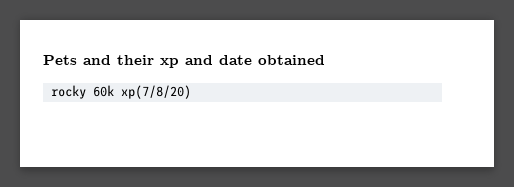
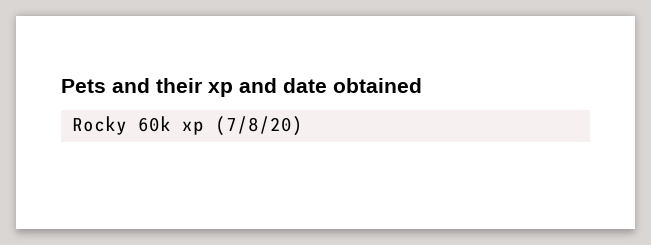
[50,85,191,99] rocky 60k xp(7/8/20) -> [72,116,304,136] Rocky 60k xp (7/8/20)

